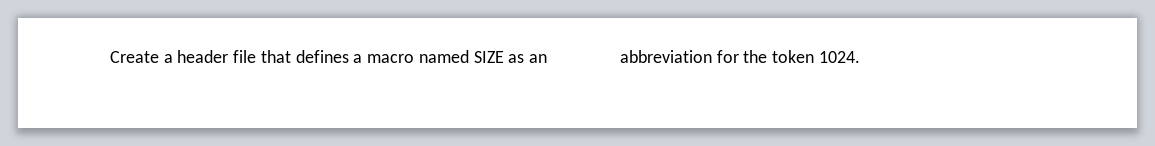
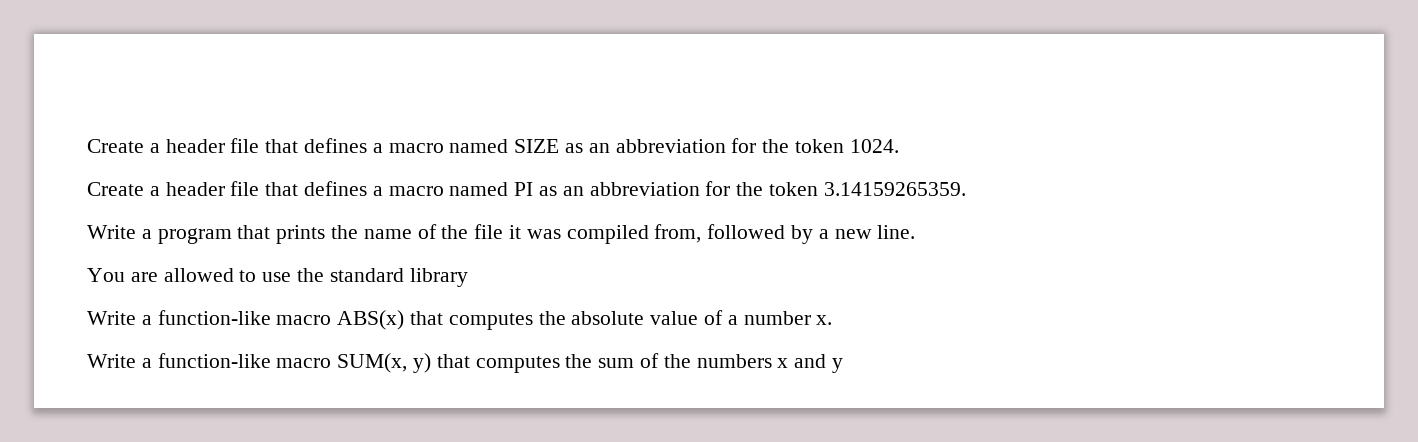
(860, 57) none -> [87,181,966,196] [87,224,916,244] [87,268,468,287] [87,310,833,330] [87,353,844,373] // Create a header file that defines a macro named PI as an abbreviation for the token 3.14159265359. // Write a program that prints the name of the file it was compiled from, followed by a new line. // You are allowed to use the standard library // Write a function-like macro ABS(x) that computes the absolute value of a number x. // Write a function-like macro SUM(x, y) that computes the sum of the numbers x and y

